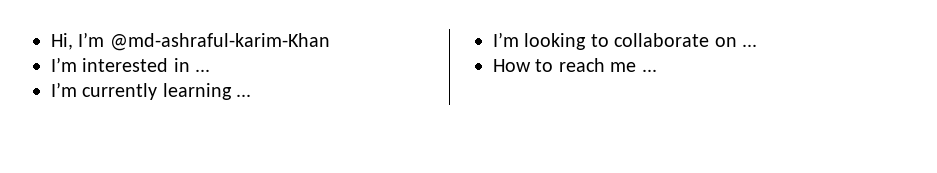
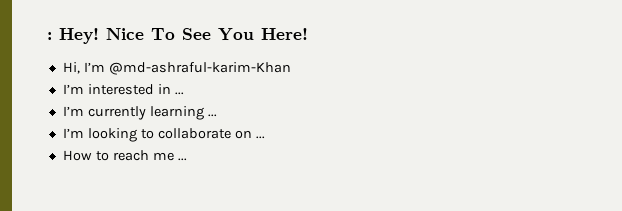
(51, 41) none -> [47,28,308,44] : Hey! Nice To See You Here! //

